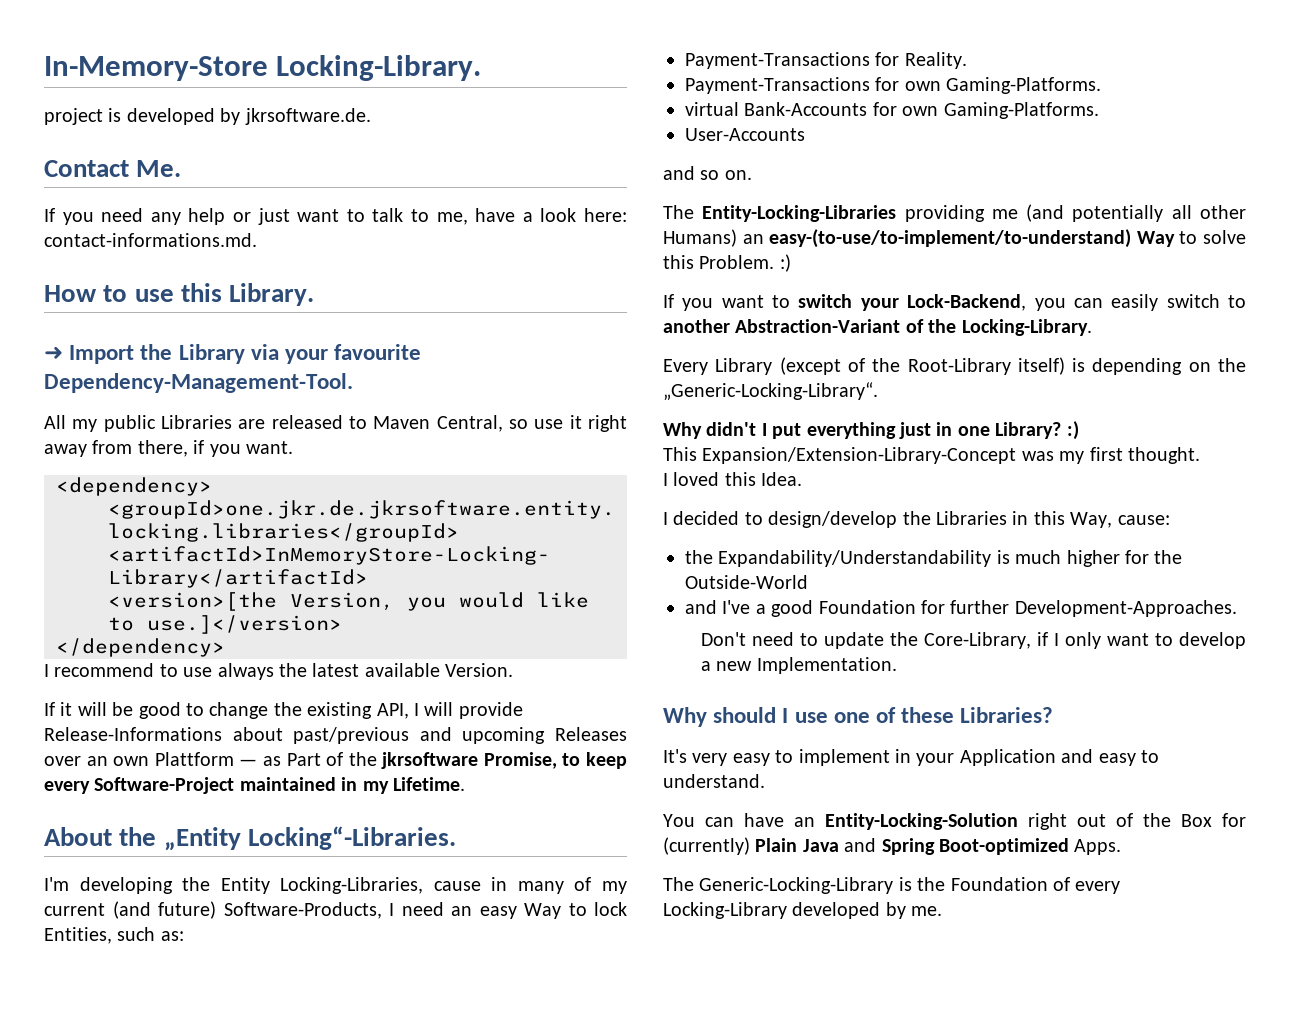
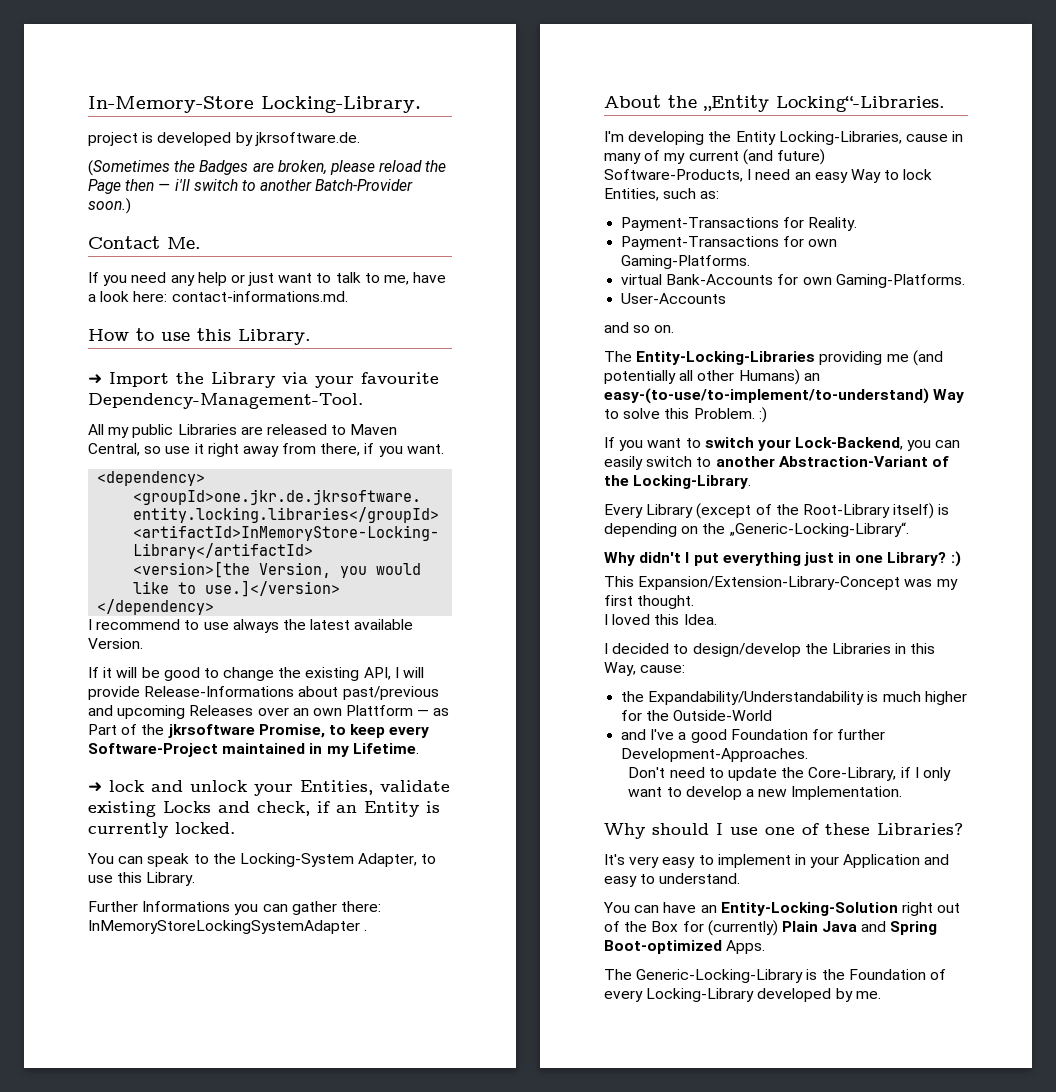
(371, 116) none -> [88,160,447,176] [88,179,414,194] [88,198,131,214] // (Sometimes the Badges are broken, please reload the Page then — i'll switch to another Batch-Provider soon.)
(465, 784) none -> [88,780,450,796] [88,801,440,817] [88,822,235,838] [87,853,437,867] [88,872,196,886] [88,901,381,915] [88,920,368,934] // ➜ lock and unlock your Entities, validate existing Locks and check, if an Entity is currently locked. // You can speak to the Locking-System Adapter, to use this Library. // Further Informations you can gather there: InMemoryStoreLockingSystemAdapter .

